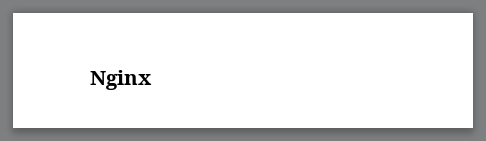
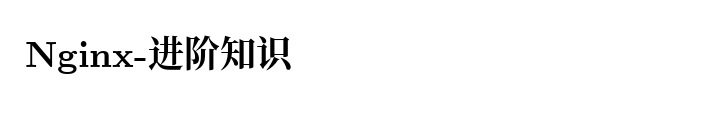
[90,70,152,90] Nginx -> [25,35,295,74] Nginx-进阶知识

